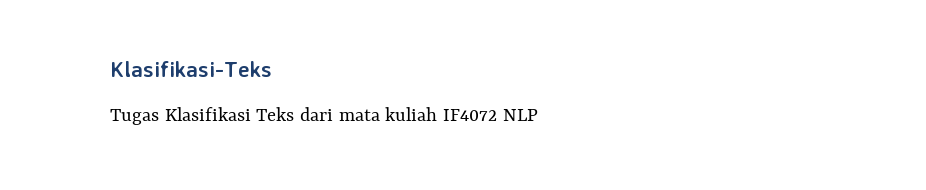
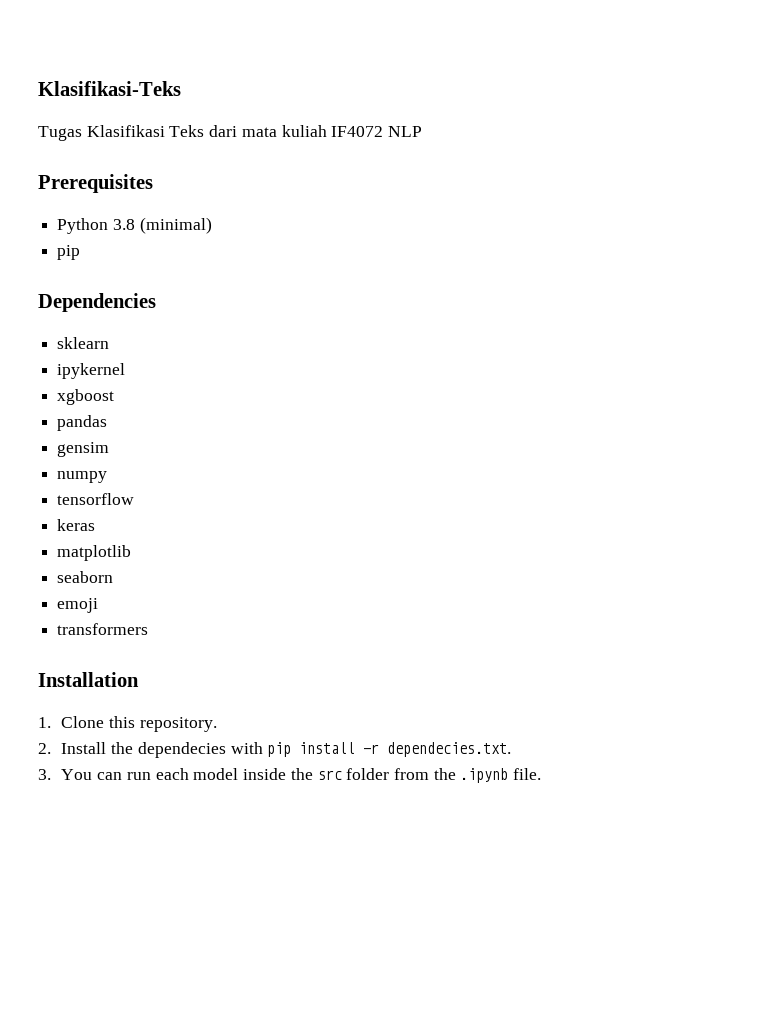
(538, 115) none -> [38,174,153,193] [57,217,212,234] [57,245,81,260] [38,293,156,312] [57,337,110,349] [57,363,126,379] [57,389,115,405] [57,415,108,431] [57,442,110,457] [57,471,108,483] [57,493,135,505] [57,519,96,531] [57,545,132,561] [57,571,114,583] [57,598,99,613] [57,623,149,635] [38,672,139,687] [38,716,217,732] [38,742,512,758] [38,768,542,783] // Prerequisites // Python 3.8 (minimal) // pip // Dependencies // sklearn // ipykernel // xgboost // pandas // gensim // numpy // tensorflow // keras // matplotlib // seaborn // emoji // transformers // Installation // 1. Clone this repository. // 2. Install the dependecies with pip install -r dependecies.txt. // 3. You can run each model inside the src folder from the .ipynb file.

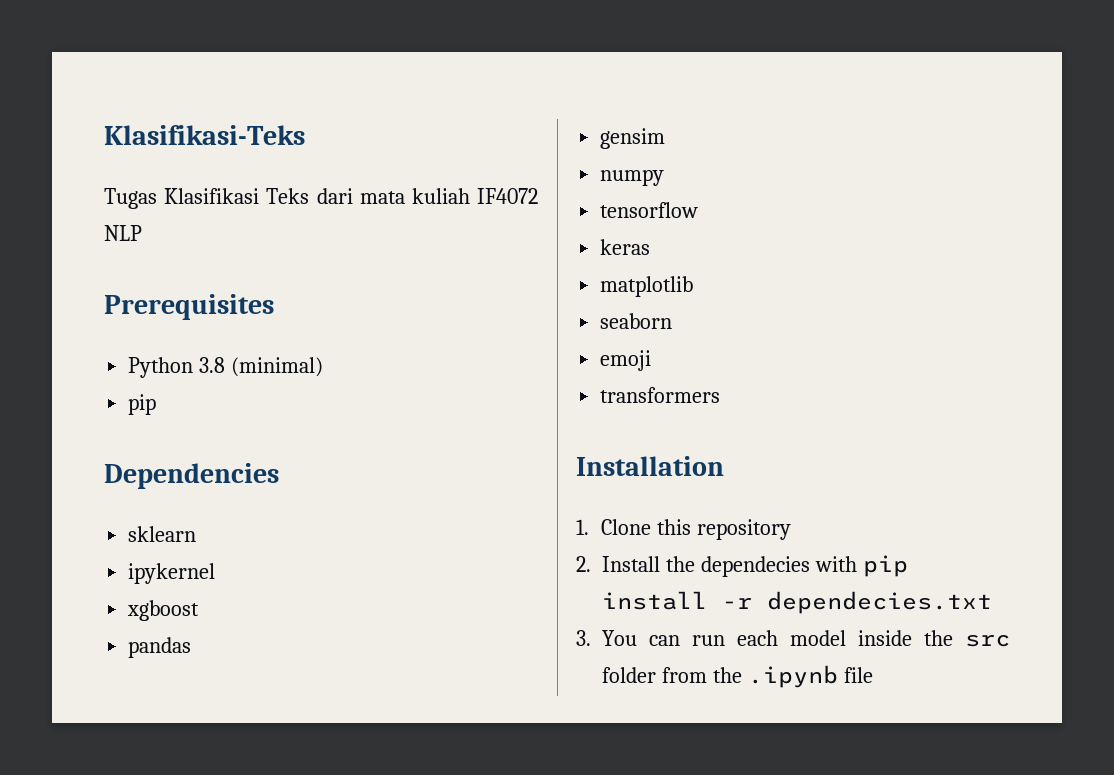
[139,717,217,732] repository. -> [696,519,791,540] repository
[387,742,512,757] dependecies.txt. -> [767,591,992,614] dependecies.txt
[513,768,542,780] file. -> [843,667,873,683] file

